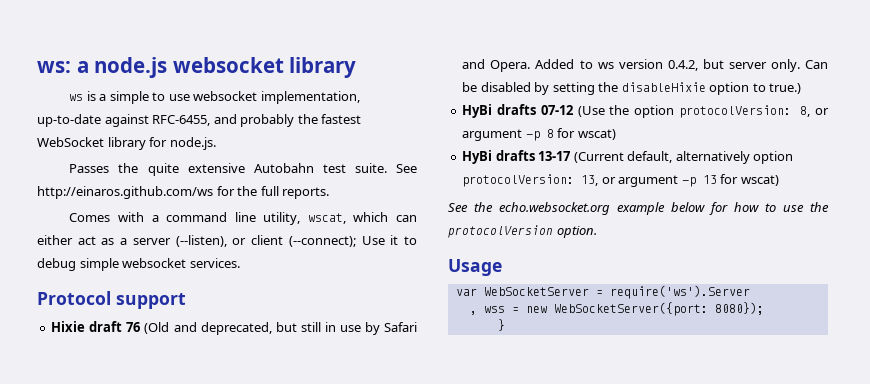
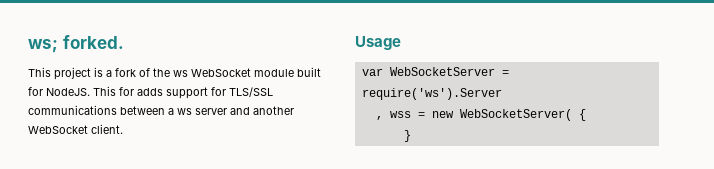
[37,57,357,78] [69,91,360,104] [37,114,362,127] [37,137,216,150] [69,163,417,176] [37,186,330,199] [69,212,417,225] [37,235,417,247] [37,258,240,271] [37,291,186,309] [51,321,417,335] [462,59,828,72] [462,82,802,95] [462,104,829,118] [462,128,616,141] [462,150,794,164] [462,174,779,187] [448,202,829,215] [448,225,597,238] ws: a node.js websocket library // ws is a simple to use websocket implementation, up-to-date against RFC-6455, and probably the fastest WebSocket library for node.js. // Passes the quite extensive Autobahn test suite. See http://einaros.github.com/ws for the full reports. // Comes with a command line utility, wscat, which can either act as a server (--listen), or client (--connect); Use it to debug simple websocket services. // Protocol support // Hixie draft 76 (Old and deprecated, but still in use by Safari and Opera. Added to ws version 0.4.2, but server only. Can be disabled by setting the disableHixie option to true.) // HyBi drafts 07-12 (Use the option protocolVersion: 8, or argument -p 8 for wscat) // HyBi drafts 13-17 (Current default, alternatively option protocolVersion: 13, or argument -p 13 for wscat) // See the echo.websocket.org example below for how to use the protocolVersion option. -> [28,35,124,53] [28,67,321,80] [28,86,273,99] [28,105,294,115] [28,124,123,134] ws; forked. // This project is a fork of the ws WebSocket module built for NodeJS. This for adds support for TLS/SSL communications between a ws server and another WebSocket client.
[553,302,764,316] WebSocketServer({port: 8080}); -> [459,109,586,121] WebSocketServer( {

